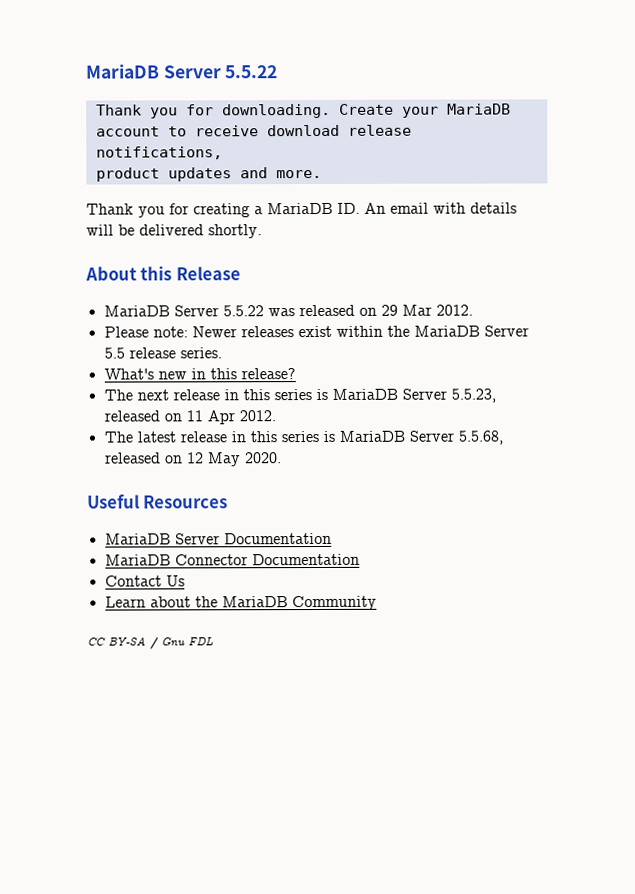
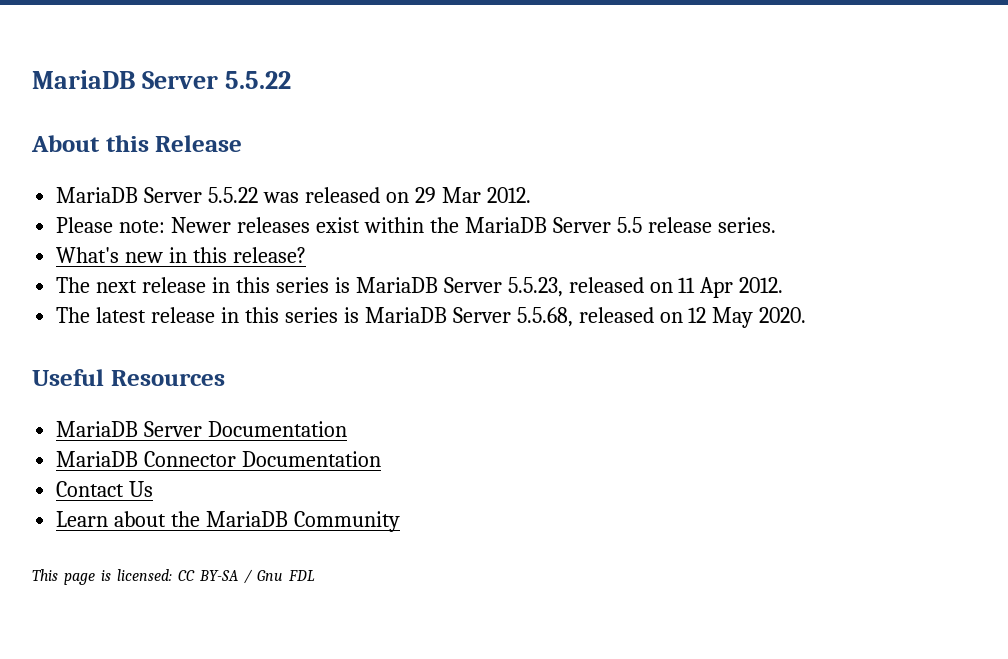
[85,64,279,79] [95,103,511,119] [95,124,412,137] [95,146,223,160] [95,167,322,182] [86,202,517,218] [86,224,262,239] MariaDB Server 5.5.22 // Thank you for downloading. Create your MariaDB account to receive download release notifications, // product updates and more. // Thank you for creating a MariaDB ID. An email with details will be delivered shortly. -> [32,70,291,89] MariaDB Server 5.5.22
(377, 603) none -> [32,569,172,585] This page is licensed:

